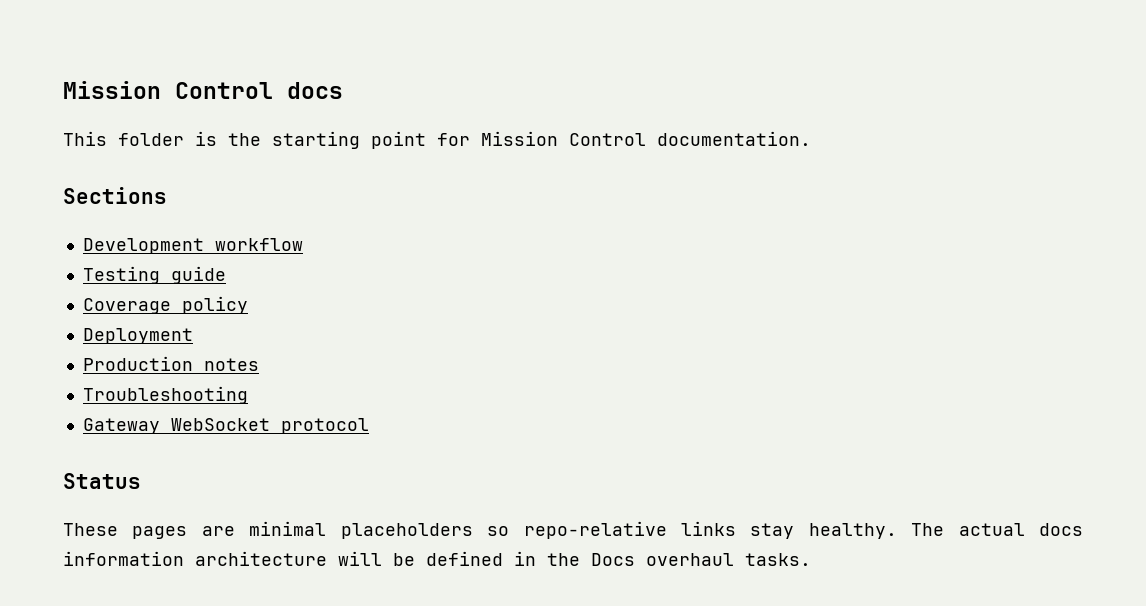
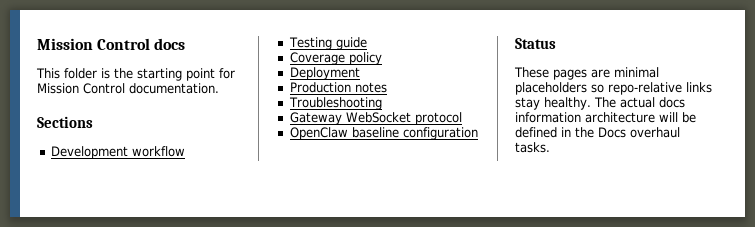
(369, 426) none -> [289,127,478,140] // OpenClaw baseline configuration

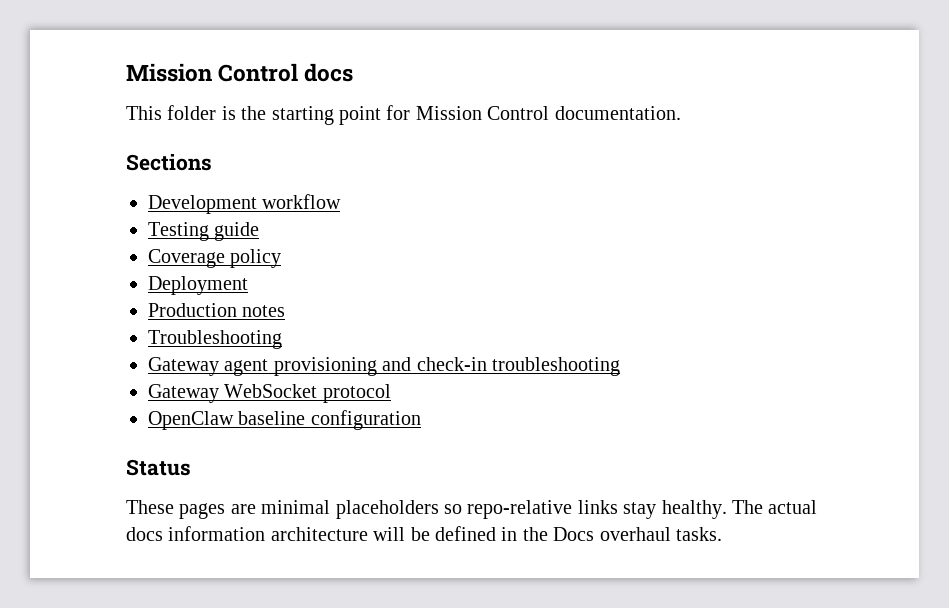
(382, 103) none -> [148,357,620,376] // Gateway agent provisioning and check-in troubleshooting

